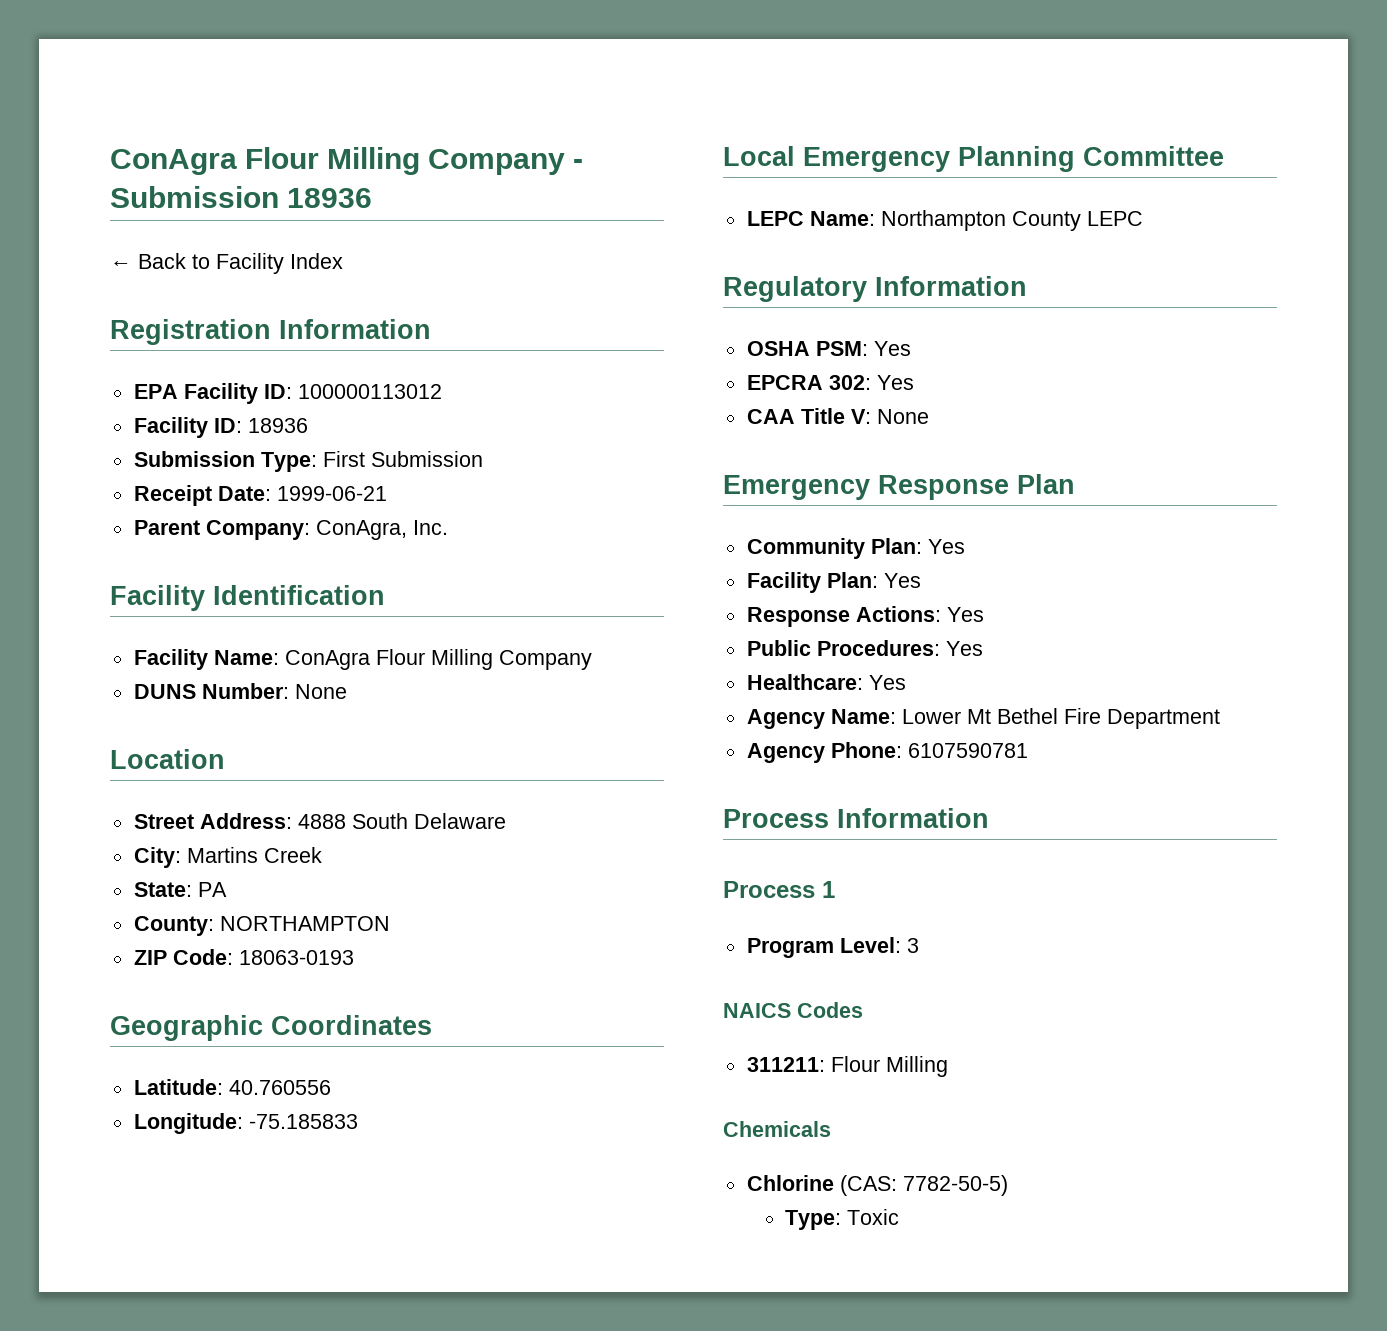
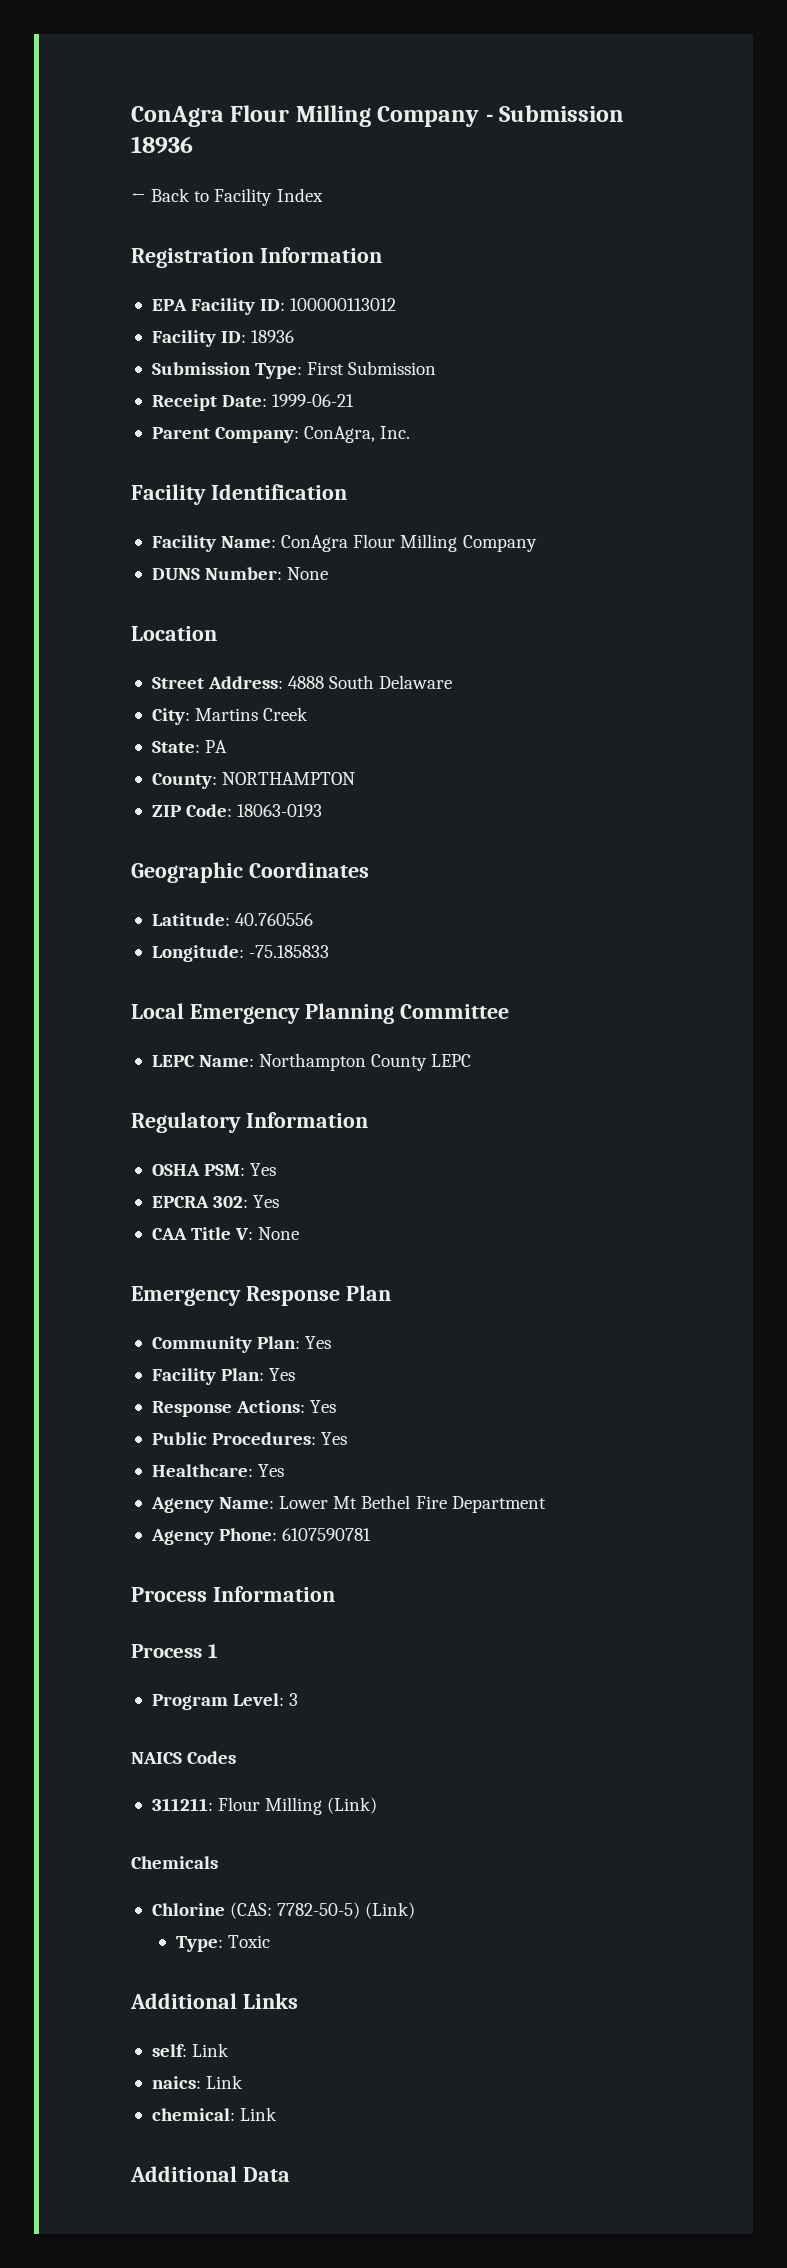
(948, 1066) none -> [327,1797,378,1814] (Link)
(1008, 1185) none -> [365,1902,416,1919] (Link)
(899, 1217) none -> [130,1993,298,2009] [151,2043,230,2057] [151,2075,244,2089] [151,2107,278,2121] [130,2166,290,2182] // Additional Links // self: Link // naics: Link // chemical: Link // Additional Data

